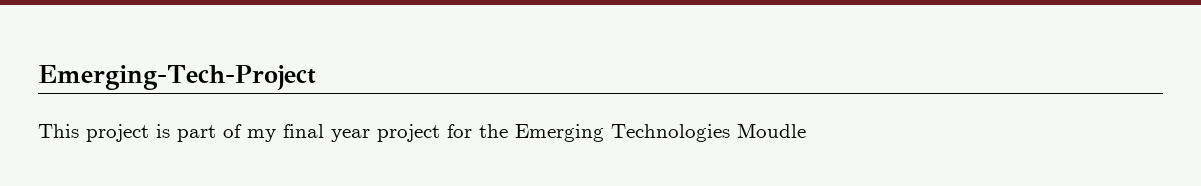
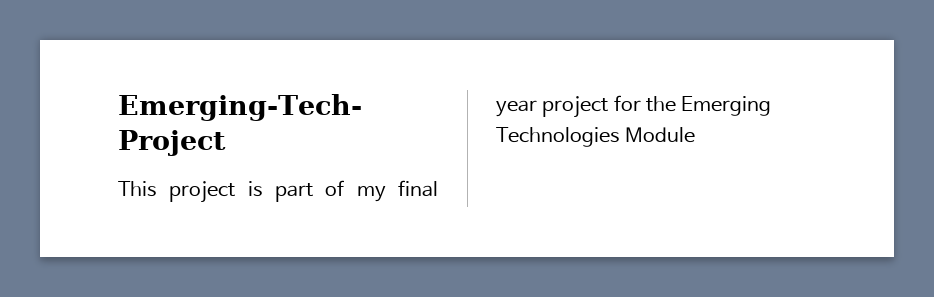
[737,123,806,138] Moudle -> [625,127,696,143] Module

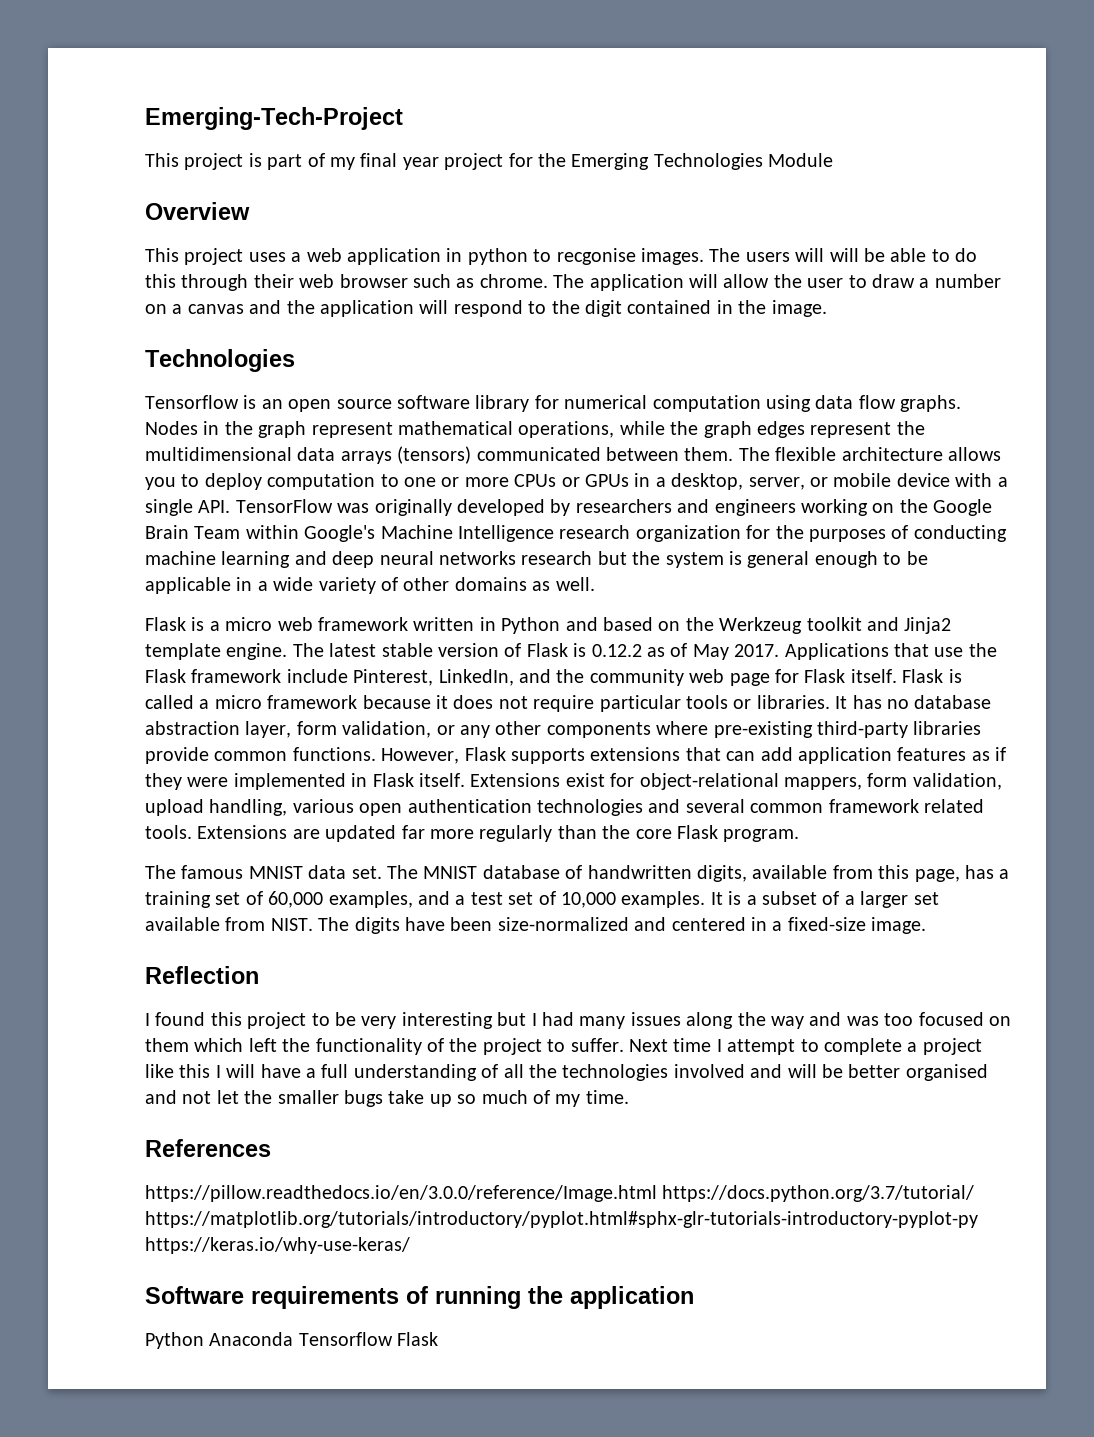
(696, 135) none -> [145,202,250,220] [145,248,978,265] [145,274,1001,291] [145,300,827,317] [145,349,295,372] [145,395,962,412] [145,421,925,438] [145,446,1001,464] [145,473,1008,490] [145,499,993,516] [145,525,1007,542] [145,551,928,568] [145,577,595,594] [145,617,952,634] [145,643,997,660] [145,669,962,686] [145,695,992,712] [145,721,982,738] [145,747,1007,764] [145,773,1002,790] [145,799,984,816] [145,825,800,842] [145,865,1010,882] [145,891,939,908] [145,917,927,934] [145,966,259,984] [145,1012,1011,1029] [145,1038,982,1055] [145,1064,988,1081] [145,1090,629,1107] [145,1139,271,1157] [145,1185,975,1202] [145,1211,978,1228] [145,1237,410,1254] [145,1286,694,1309] [145,1332,439,1349] // Overview // This project uses a web application in python to recgonise images. The users will will be able to do this through their web browser such as chrome. The application will allow the user to draw a number on a canvas and the application will respond to the digit contained in the image. // Technologies // Tensorflow is an open source software library for numerical computation using data flow graphs. Nodes in the graph represent mathematical operations, while the graph edges represent the multidimensional data arrays (tensors) communicated between them. The flexible architecture allows you to deploy computation to one or more CPUs or GPUs in a desktop, server, or mobile device with a single API. TensorFlow was originally developed by researchers and engineers working on the Google Brain Team within Google's Machine Intelligence research organization for the purposes of conducting machine learning and deep neural networks research but the system is general enough to be applicable in a wide variety of other domains as well. // Flask is a micro web framework written in Python and based on the Werkzeug toolkit and Jinja2 template engine. The latest stable version of Flask is 0.12.2 as of May 2017. Applications that use the Flask framework include Pinterest, LinkedIn, and the community web page for Flask itself. Flask is called a micro framework because it does not require particular tools or libraries. It has no database abstraction layer, form validation, or any other components where pre-existing third-party libraries provide common functions. However, Flask supports extensions that can add application features as if they were implemented in Flask itself. Extensions exist for object-relational mappers, form validation, upload handling, various open authentication technologies and several common framework related tools. Extensions are updated far more regularly than the core Flask program. // The famous MNIST data set. The MNIST database of handwritten digits, available from this page, has a training set of 60,000 examples, and a test set of 10,000 examples. It is a subset of a larger set available from NIST. The digits have been size-normalized and centered in a fixed-size image. // Reflection // I found this project to be very interesting but I had many issues along the way and was too focused on them which left the functionality of the project to suffer. Next time I attempt to complete a project like this I will have a full understanding of all the technologies involved and will be better organised and not let the smaller bugs take up so much of my time. // References // https://pillow.readthedocs.io/en/3.0.0/reference/Image.html https://docs.python.org/3.7/tutorial/ https://matplotlib.org/tutorials/introductory/pyplot.html#sphx-glr-tutorials-introductory-pyplot-py https://keras.io/why-use-keras/ // Software requirements of running the application // Python Anaconda Tensorflow Flask

